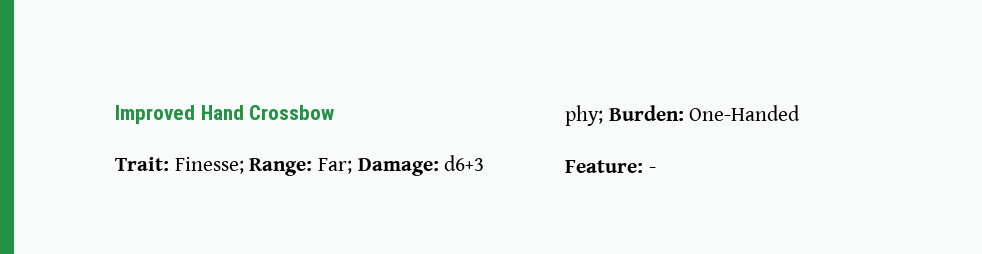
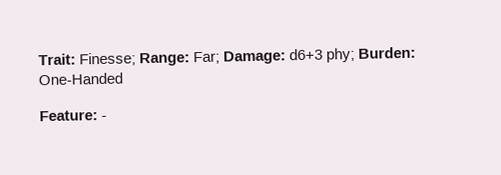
[115,105,335,124] Improved Hand Crossbow // -> (38, 59) none

